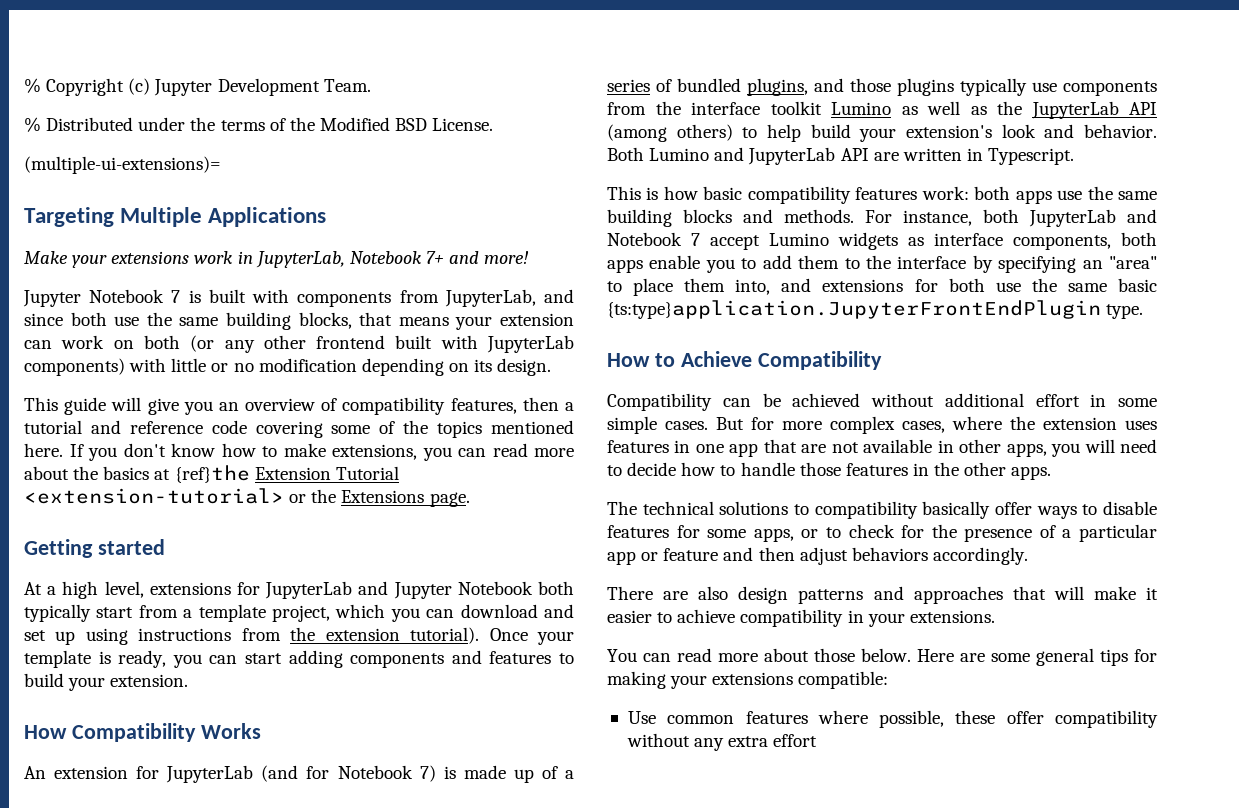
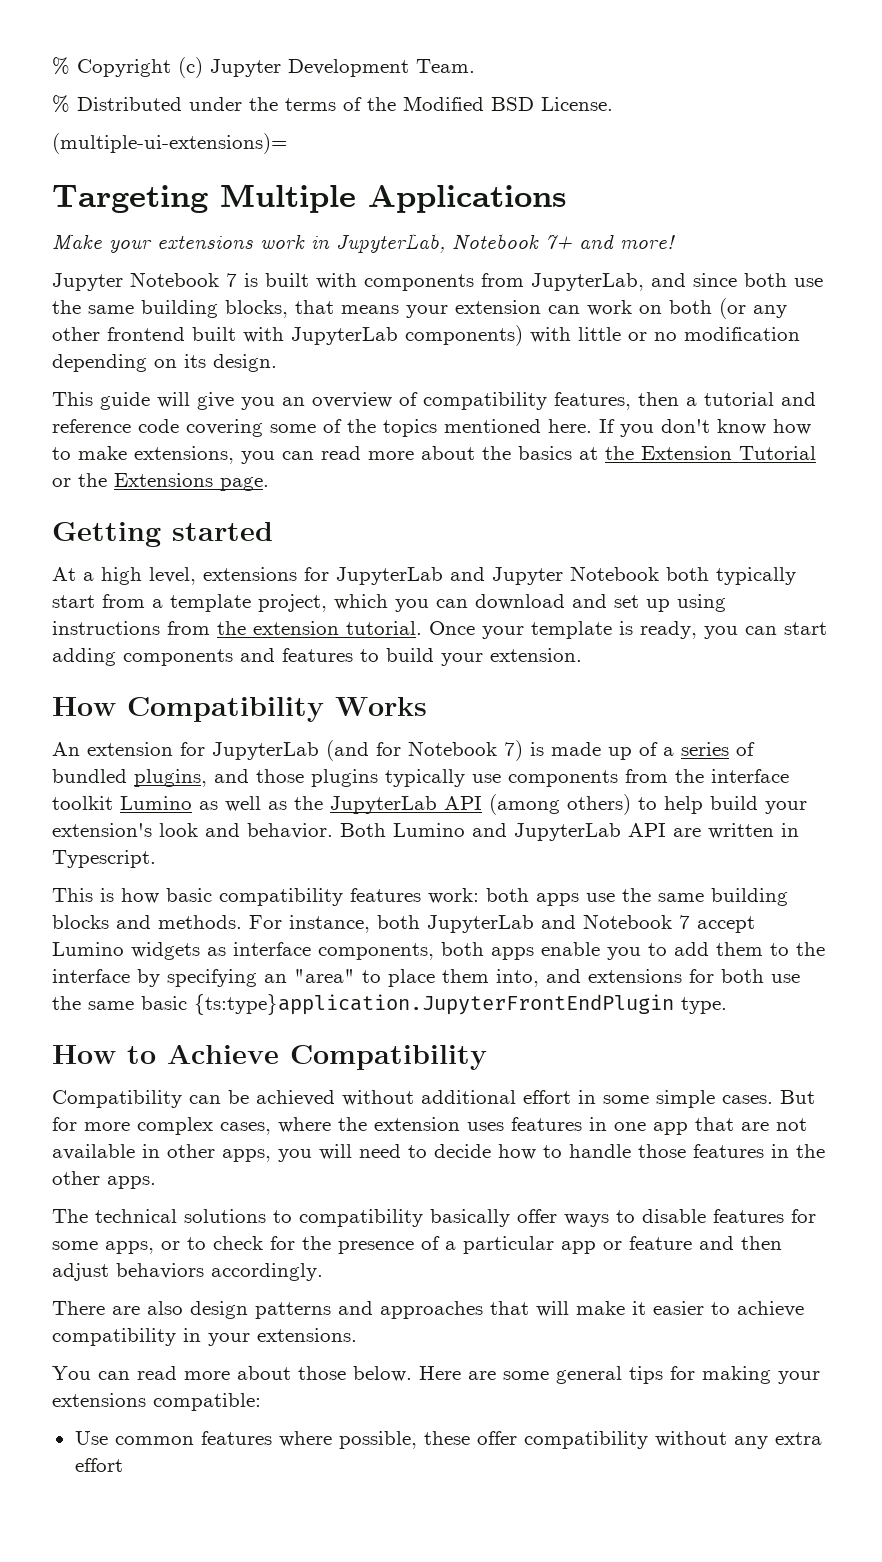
[174,465,250,483] {ref}the -> [605,446,634,460] the
[24,488,284,504] <extension-tutorial> -> (816, 453) none
[410,627,480,644] tutorial). -> [346,621,422,635] tutorial.

